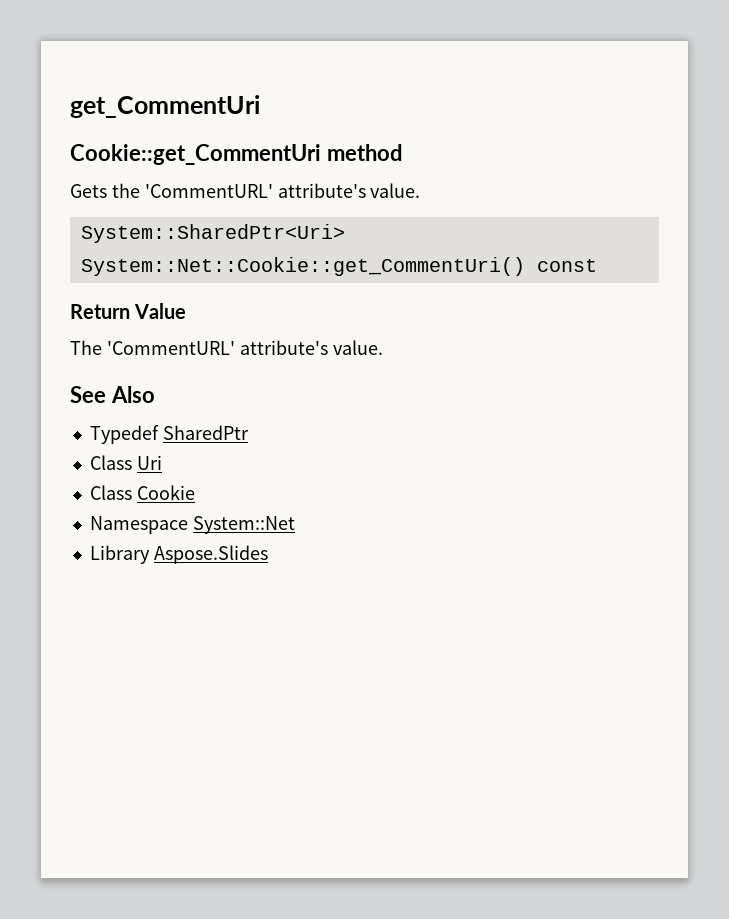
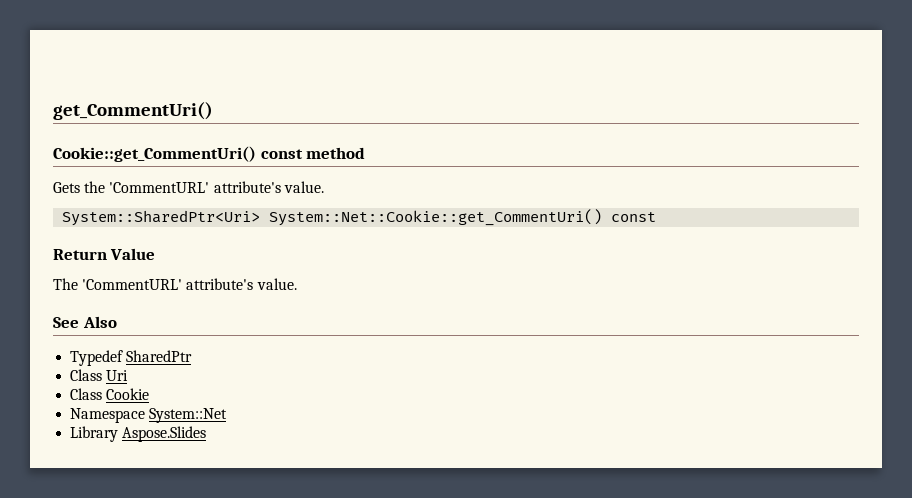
[70,95,260,118] [70,144,321,165] get_CommentUri // Cookie::get_CommentUri -> [53,102,213,120] [53,146,303,162] get_CommentUri() // Cookie::get_CommentUri() const

